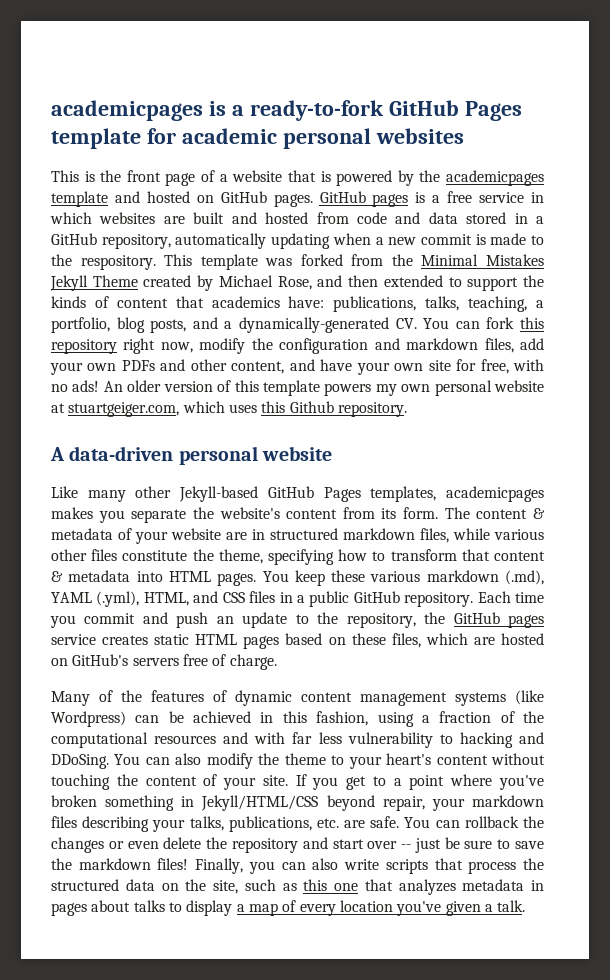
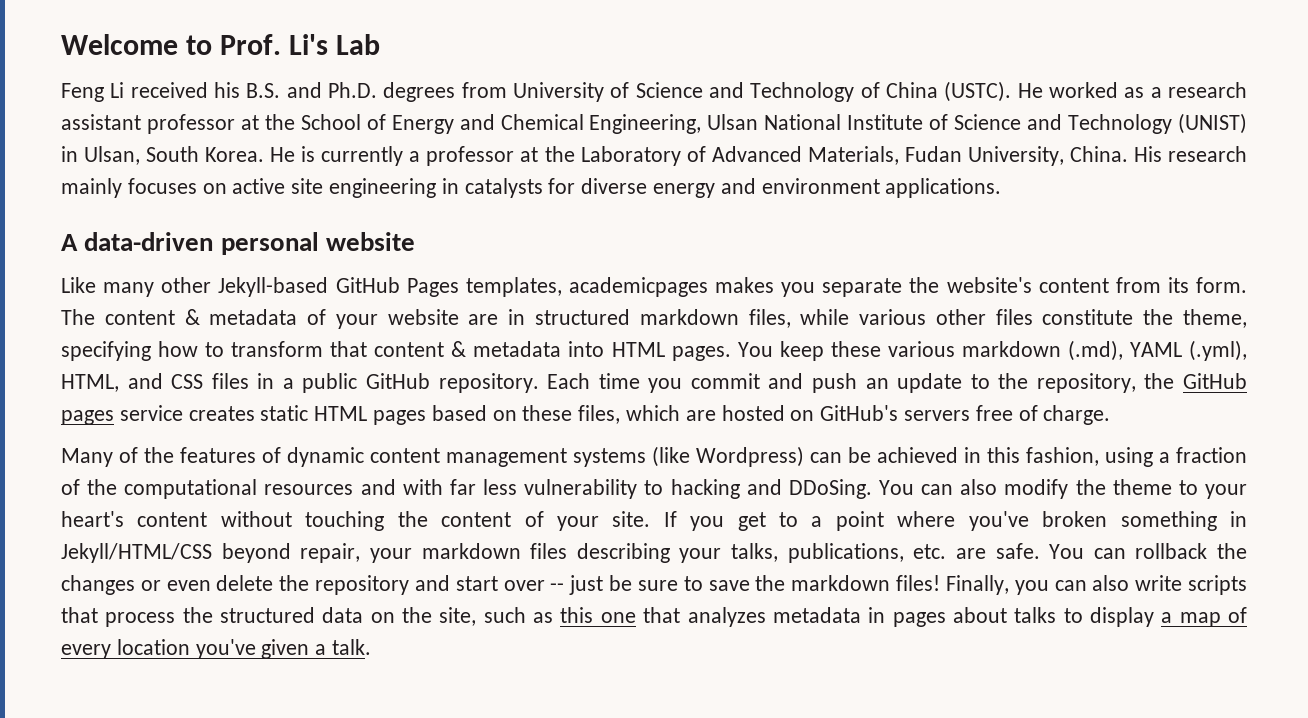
[51,100,522,121] [51,128,464,149] [51,170,545,186] [51,191,544,207] [50,212,544,224] [51,233,544,249] [51,254,544,270] [50,275,545,291] [51,296,545,312] [51,317,545,333] [51,338,545,354] [50,359,544,375] [51,380,544,396] [51,401,407,417] academicpages is a ready-to-fork GitHub Pages template for academic personal websites // This is the front page of a website that is powered by the academicpages template and hosted on GitHub pages. GitHub pages is a free service in which websites are built and hosted from code and data stored in a GitHub repository, automatically updating when a new commit is made to the respository. This template was forked from the Minimal Mistakes Jekyll Theme created by Michael Rose, and then extended to support the kinds of content that academics have: publications, talks, teaching, a portfolio, blog posts, and a dynamically-generated CV. You can fork this repository right now, modify the configuration and markdown files, add your own PDFs and other content, and have your own site for free, with no ads! An older version of this template powers my own personal website at stuartgeiger.com, which uses this Github repository. -> [61,34,380,55] [61,81,1248,102] [61,113,1247,134] [61,146,1247,166] [61,178,1002,198] Welcome to Prof. Li's Lab // Feng Li received his B.S. and Ph.D. degrees from University of Science and Technology of China (USTC). He worked as a research assistant professor at the School of Energy and Chemical Engineering, Ulsan National Institute of Science and Technology (UNIST) in Ulsan, South Korea. He is currently a professor at the Laboratory of Advanced Materials, Fudan University, China. His research mainly focuses on active site engineering in catalysts for diverse energy and environment applications.

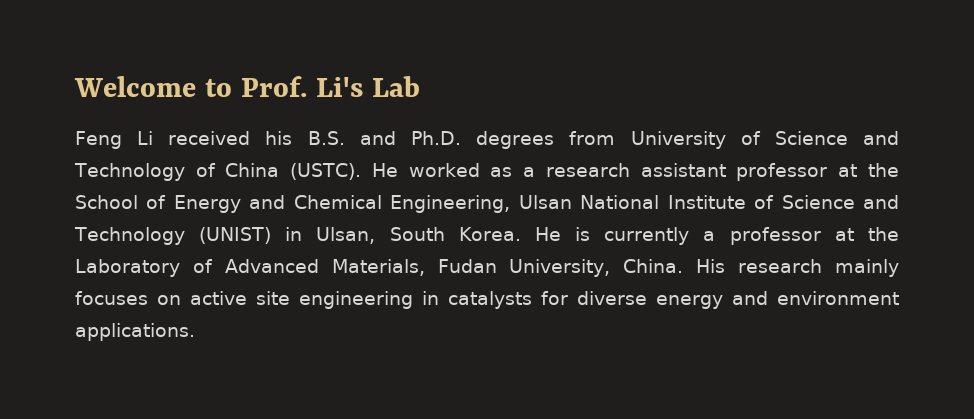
[61,232,415,255] [61,277,1247,297] [61,309,1248,329] [61,340,1247,361] [61,373,1247,393] [61,405,1111,425] [61,446,1247,467] [61,479,1247,499] [61,511,1248,531] [61,543,1247,563] [61,575,1248,595] [61,607,1247,627] [61,639,372,659] // A data-driven personal website // Like many other Jekyll-based GitHub Pages templates, academicpages makes you separate the website's content from its form. The content & metadata of your website are in structured markdown files, while various other files constitute the theme, specifying how to transform that content & metadata into HTML pages. You keep these various markdown (.md), YAML (.yml), HTML, and CSS files in a public GitHub repository. Each time you commit and push an update to the repository, the GitHub pages service creates static HTML pages based on these files, which are hosted on GitHub's servers free of charge. // Many of the features of dynamic content management systems (like Wordpress) can be achieved in this fashion, using a fraction of the computational resources and with far less vulnerability to hacking and DDoSing. You can also modify the theme to your heart's content without touching the content of your site. If you get to a point where you've broken something in Jekyll/HTML/CSS beyond repair, your markdown files describing your talks, publications, etc. are safe. You can rollback the changes or even delete the repository and start over -- just be sure to save the markdown files! Finally, you can also write scripts that process the structured data on the site, such as this one that analyzes metadata in pages about talks to display a map of every location you've given a talk. -> (195, 332) none

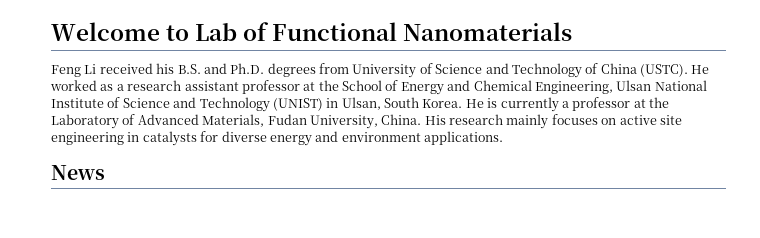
[240,76,363,97] Prof. Li's -> (190, 33) none
(420, 86) none -> [243,22,573,41] of Functional Nanomaterials
(195, 332) none -> [51,165,105,180] // News

